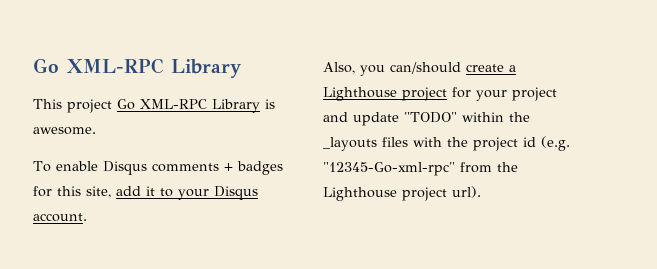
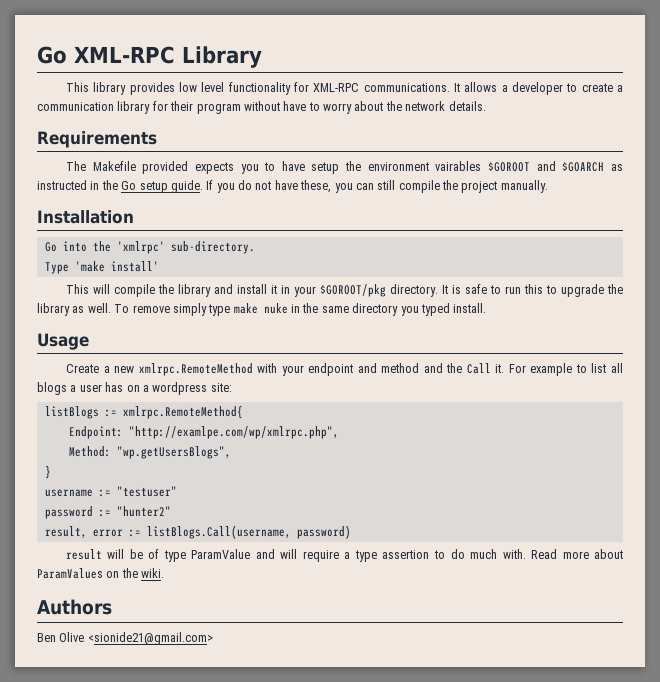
[67,99,275,113] [33,127,96,135] [33,161,283,175] [33,186,258,200] [33,213,87,222] [323,62,516,76] [323,87,557,101] [323,112,530,126] [323,136,570,151] [323,162,518,176] [323,186,481,201] project Go XML-RPC Library is awesome. // To enable Disqus comments + badges for this site, add it to your Disqus account. // Also, you can/should create a Lighthouse project for your project and update "TODO" within the _layouts files with the project id (e.g. "12345-Go-xml-rpc" from the Lighthouse project url). -> [93,82,623,95] [37,101,486,114] [37,131,157,148] [65,161,623,174] [37,180,548,193] [37,210,134,224] [44,241,255,254] [44,261,159,274] [65,284,624,297] [37,303,487,316] [37,333,89,350] [65,363,624,376] [37,382,232,395] [44,405,243,419] [68,426,339,439] [68,446,231,459] [44,465,51,479] [44,486,177,497] [44,506,171,519] [44,525,351,539] [65,549,624,562] [37,568,165,579] [37,599,112,615] [37,632,213,645] library provides low level functionality for XML-RPC communications. It allows a developer to create a communication library for their program without have to worry about the network details. // Requirements // The Makefile provided expects you to have setup the environment vairables $GOROOT and $GOARCH as instructed in the Go setup guide. If you do not have these, you can still compile the project manually. // Installation // Go into the 'xmlrpc' sub-directory. // Type 'make install' // This will compile the library and install it in your $GOROOT/pkg directory. It is safe to run this to upgrade the library as well. To remove simply type make nuke in the same directory you typed install. // Usage // Create a new xmlrpc.RemoteMethod with your endpoint and method and the Call it. For example to list all blogs a user has on a wordpress site: // listBlogs := xmlrpc.RemoteMethod{ // Endpoint: "http://examlpe.com/wp/xmlrpc.php", // Method: "wp.getUsersBlogs", // } // username := "testuser" // password := "hunter2" // result, error := listBlogs.Call(username, password) // result will be of type ParamValue and will require a type assertion to do much with. Read more about ParamValues on the wiki. // Authors // Ben Olive <sionide21@gmail.com>

